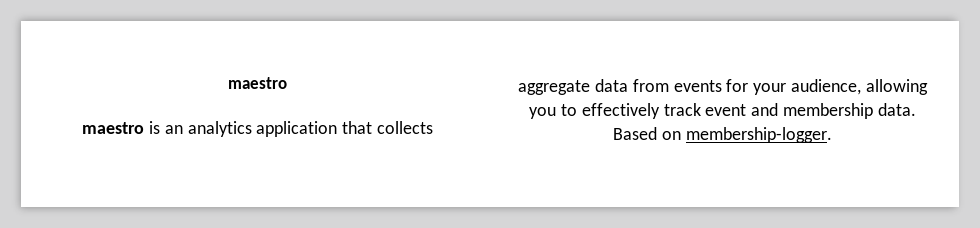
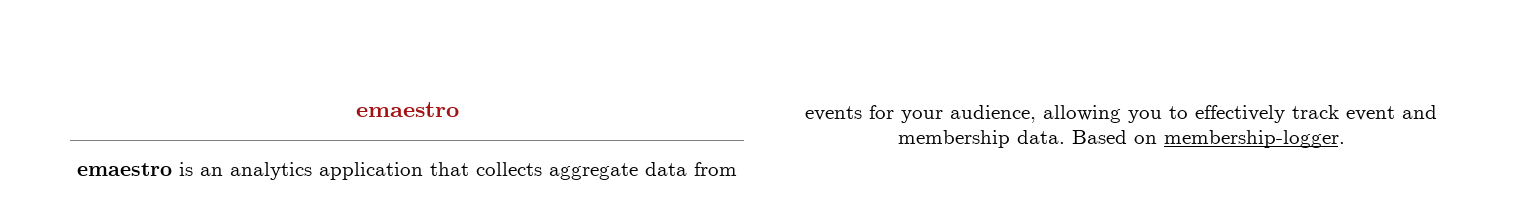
[228,77,287,89] [82,122,145,134] maestro // maestro -> [355,102,459,117] [77,163,172,176] emaestro // emaestro

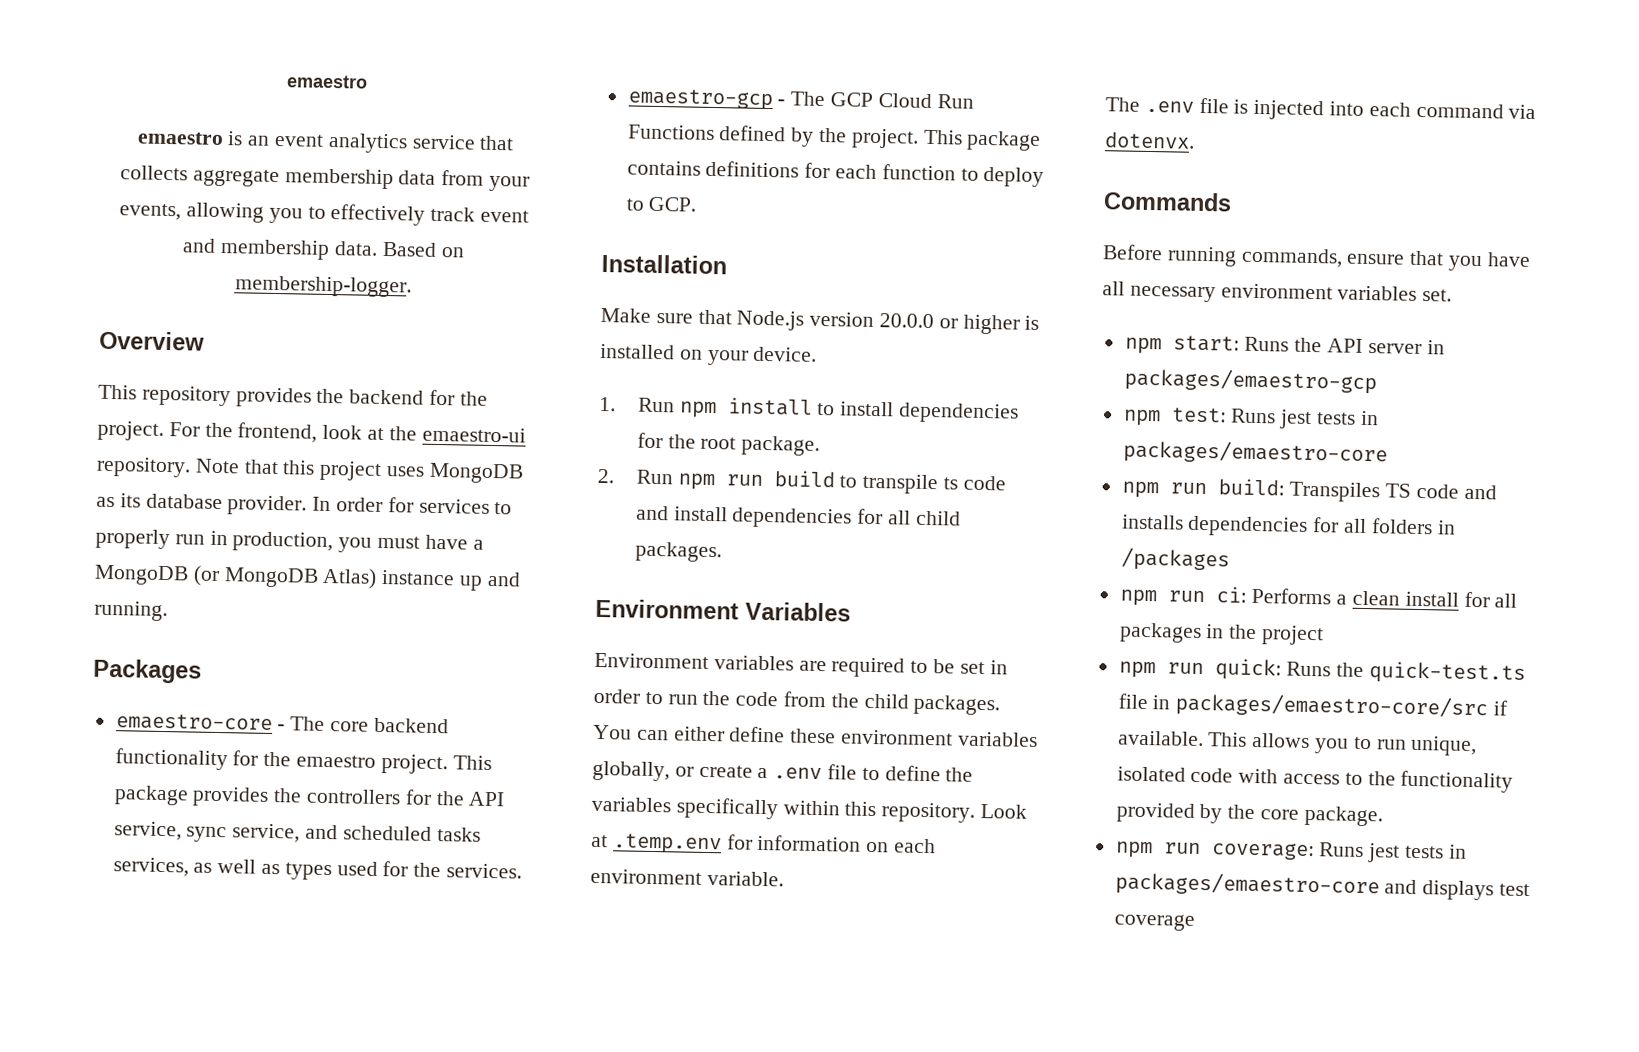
[230,162,423,180] analytics application -> [274,132,476,154] event analytics service
(638, 171) none -> [284,168,394,190] membership
[805,105,1036,123] events for your audience, -> [489,175,531,192] [119,203,182,221] your events,
(1345, 139) none -> [99,330,205,351] [98,384,488,408] [97,420,526,443] [96,456,524,484] [96,493,513,516] [95,528,484,553] [94,564,521,591] [94,600,168,622] [93,658,202,684] [115,713,449,734] [114,748,492,775] [113,785,506,807] [113,821,481,843] [112,857,523,881] [627,88,974,111] [627,124,1042,151] [626,160,1045,188] [625,196,697,212] [601,253,727,275] [600,307,1040,335] [600,343,818,366] [599,396,1019,424] [636,432,821,457] [597,468,1006,495] [635,505,961,529] [634,541,722,563] [595,598,851,622] [594,652,1008,678] [593,688,1001,716] [593,724,1038,748] [592,760,974,782] [591,796,1028,823] [591,833,937,855] [590,868,784,887] [1105,97,1537,121] [1104,131,1195,149] [1103,191,1232,212] [1102,244,1531,272] [1102,281,1453,303] [1124,335,1445,355] [1123,367,1377,395] [1122,407,1379,430] [1122,439,1388,467] [1121,478,1497,503] [1121,514,1456,537] [1120,547,1230,572] [1119,586,1518,608] [1118,622,1325,646] [1118,658,1527,685] [1117,692,1509,721] [1117,730,1478,757] [1116,766,1514,793] [1115,802,1383,827] [1114,841,1467,863] [1114,871,1531,901] [1113,913,1195,931] // Overview // This repository provides the backend for the project. For the frontend, look at the emaestro-ui repository. Note that this project uses MongoDB as its database provider. In order for services to properly run in production, you must have a MongoDB (or MongoDB Atlas) instance up and running. // Packages // emaestro-core - The core backend functionality for the emaestro project. This package provides the controllers for the API service, sync service, and scheduled tasks services, as well as types used for the services. // emaestro-gcp - The GCP Cloud Run Functions defined by the project. This package contains definitions for each function to deploy to GCP. // Installation // Make sure that Node.js version 20.0.0 or higher is installed on your device. // 1. Run npm install to install dependencies for the root package. // 2. Run npm run build to transpile ts code and install dependencies for all child packages. // Environment Variables // Environment variables are required to be set in order to run the code from the child packages. You can either define these environment variables globally, or create a .env file to define the variables specifically within this repository. Look at .temp.env for information on each environment variable. // The .env file is injected into each command via dotenvx. // Commands // Before running commands, ensure that you have all necessary environment variables set. // npm start: Runs the API server in packages/emaestro-gcp // npm test: Runs jest tests in packages/emaestro-core // npm run build: Transpiles TS code and installs dependencies for all folders in /packages // npm run ci: Performs a clean install for all packages in the project // npm run quick: Runs the quick-test.ts file in packages/emaestro-core/src if available. This allows you to run unique, isolated code with access to the functionality provided by the core package. // npm run coverage: Runs jest tests in packages/emaestro-core and displays test coverage

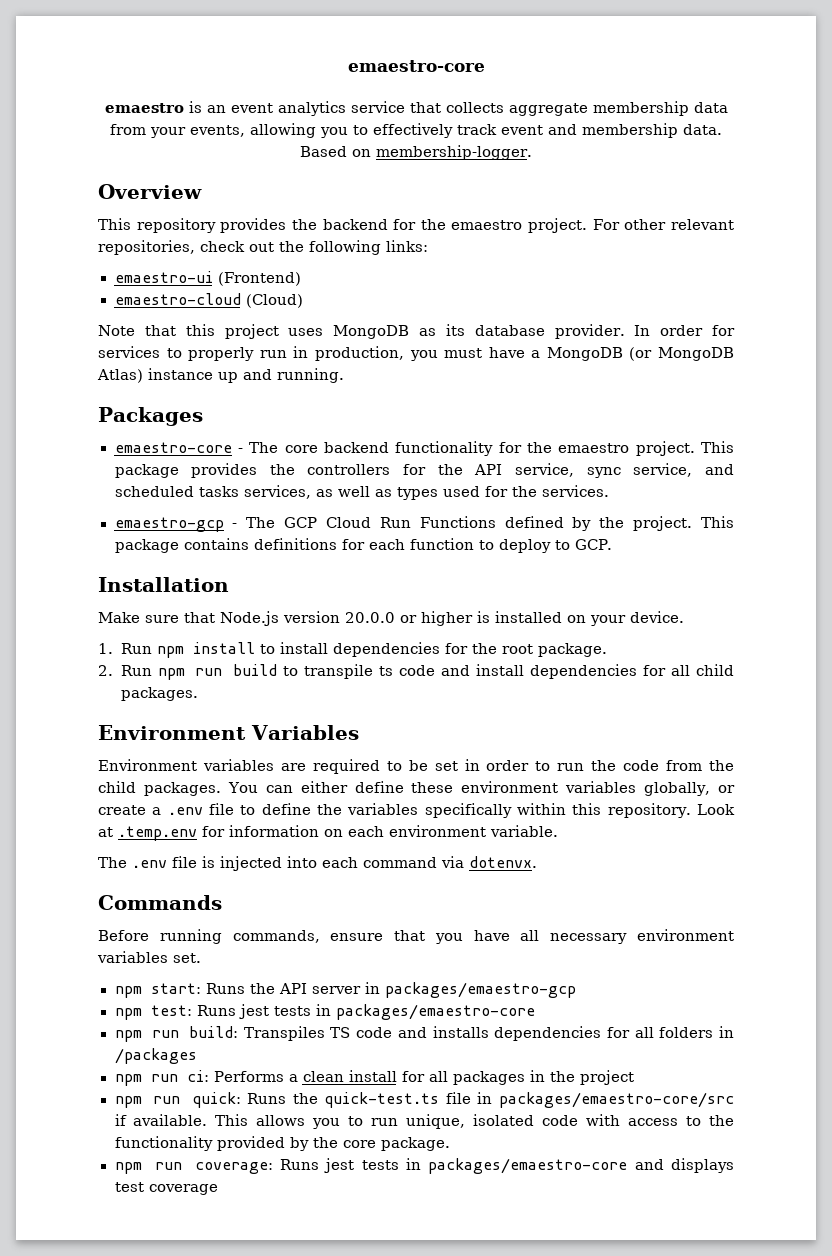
[285,74,368,89] emaestro -> [347,60,485,72] emaestro-core
(488, 398) none -> [451,220,523,230] emaestro
[204,422,526,443] [96,456,191,478] the frontend, look at the emaestro-ui repository. -> [624,219,734,230] [98,240,428,255] [114,271,301,286] [114,293,303,308] other relevant repositories, check out the following links: // emaestro-ui (Frontend) // emaestro-cloud (Cloud) //

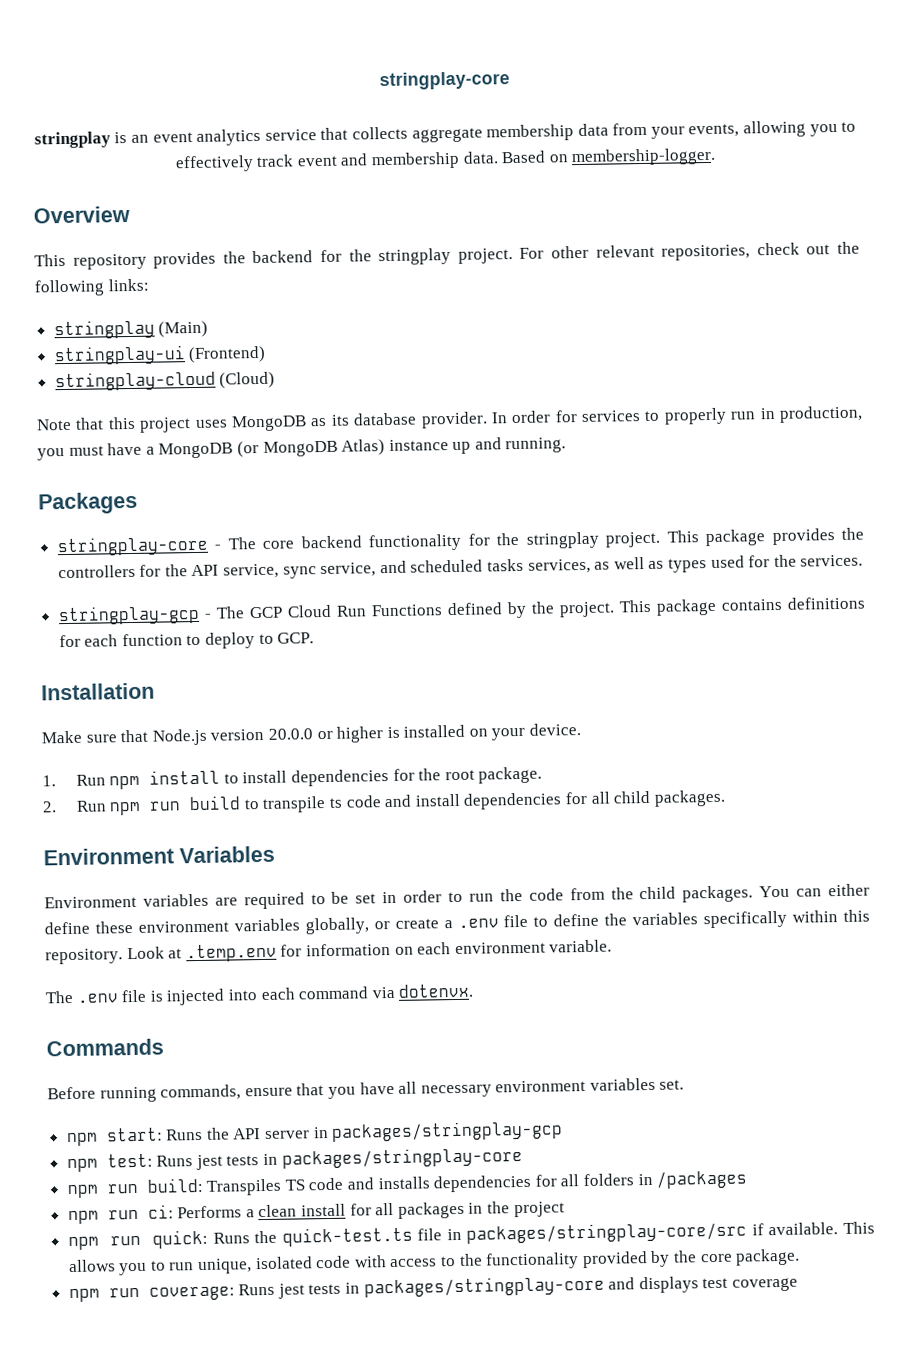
[347,60,485,72] [104,103,184,113] emaestro-core // emaestro -> [378,71,510,91] [33,131,111,149] stringplay-core // stringplay
[451,220,523,230] emaestro -> [378,247,452,266] stringplay
[114,271,213,283] emaestro-ui -> [53,319,209,340] [53,345,186,366] stringplay (Main) // stringplay-ui
[114,293,241,305] emaestro-cloud -> [54,370,216,392] stringplay-cloud
[114,442,232,453] emaestro-core -> [56,535,209,557] stringplay-core
[558,443,630,453] emaestro -> [525,531,600,549] stringplay
[114,517,224,532] emaestro-gcp -> [57,604,200,626] stringplay-gcp
[384,982,576,998] packages/emaestro-gcp -> [331,1120,564,1142] packages/stringplay-gcp
[335,1004,535,1020] packages/emaestro-core -> [281,1146,523,1169] packages/stringplay-core
[499,1092,734,1108] packages/emaestro-core/src -> [466,1221,748,1244] packages/stringplay-core/src
[428,1158,628,1174] packages/emaestro-core -> [363,1275,605,1298] packages/stringplay-core

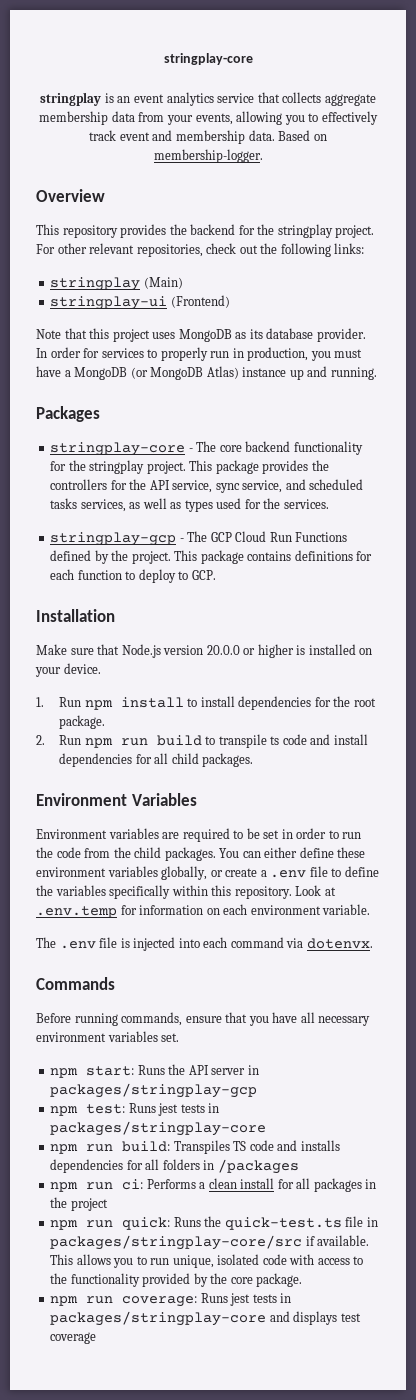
[54,370,276,392] // stringplay-cloud (Cloud) -> (230, 301) none
[185,943,277,963] .temp.env -> [36,906,117,918] .env.temp

